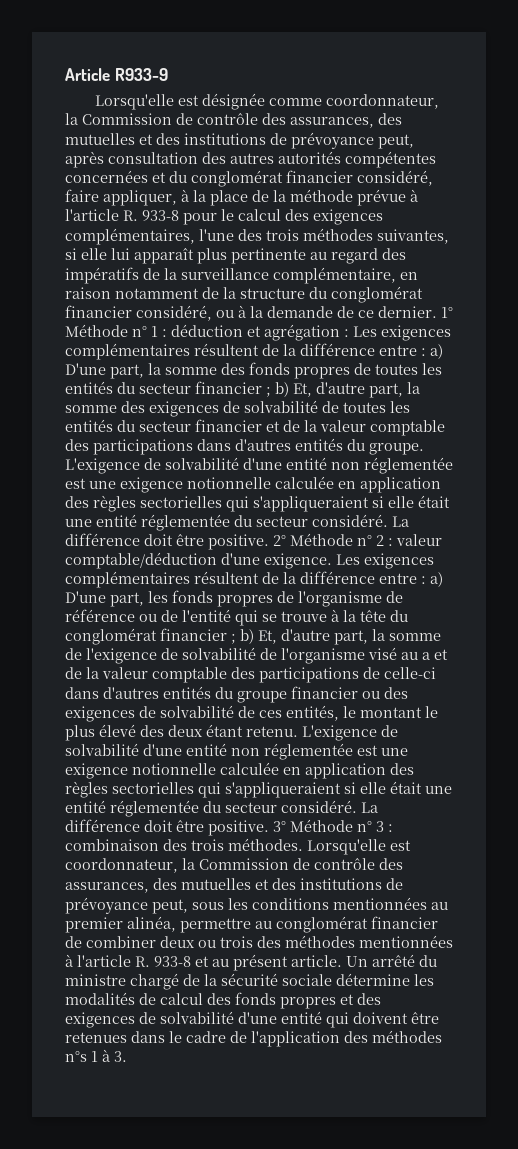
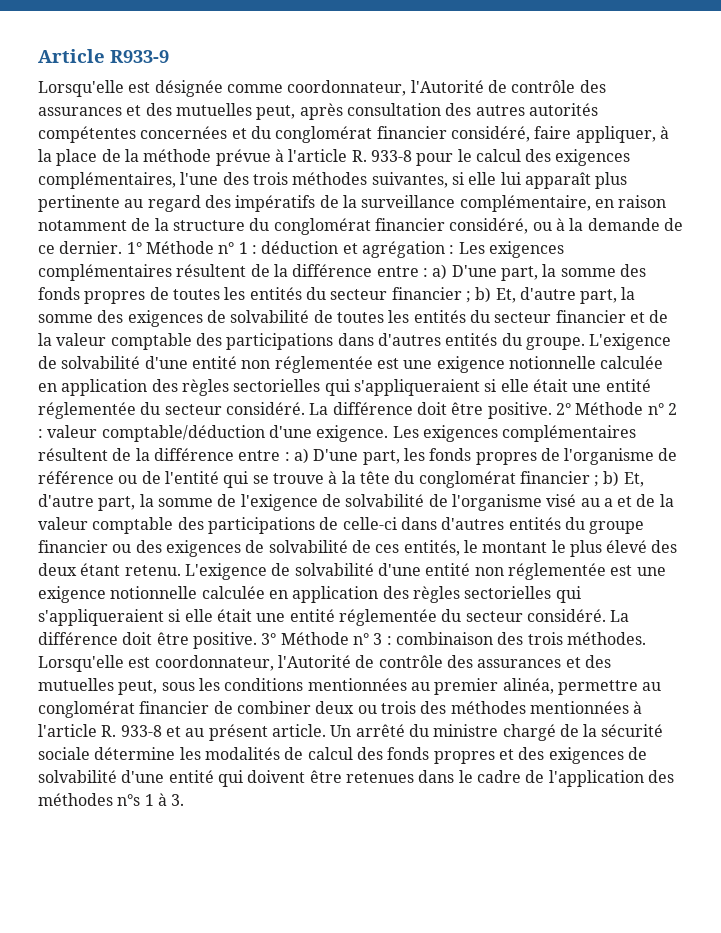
[65,113,402,128] [65,132,374,149] la Commission de contrôle des assurances, des mutuelles et des institutions de prévoyance -> [410,80,606,93] [38,103,252,116] l'Autorité de contrôle des assurances et des mutuelles
[182,858,403,870] [65,878,403,893] [65,897,148,914] la Commission de contrôle des assurances, des mutuelles et des institutions de prévoyance -> [277,655,611,668] [38,678,114,691] l'Autorité de contrôle des assurances et des mutuelles

